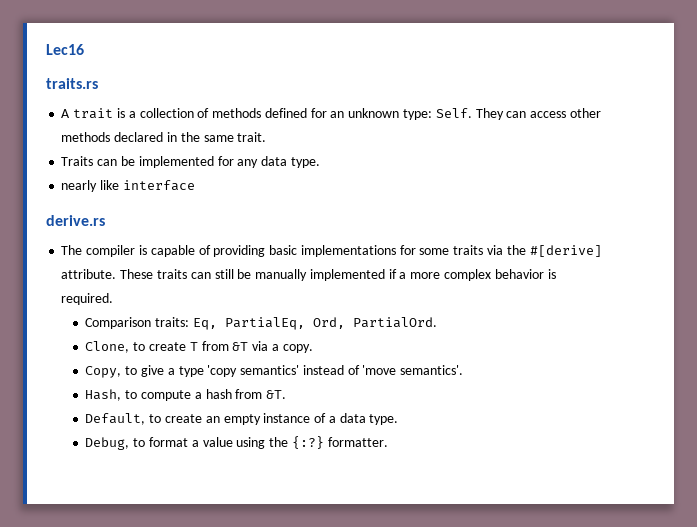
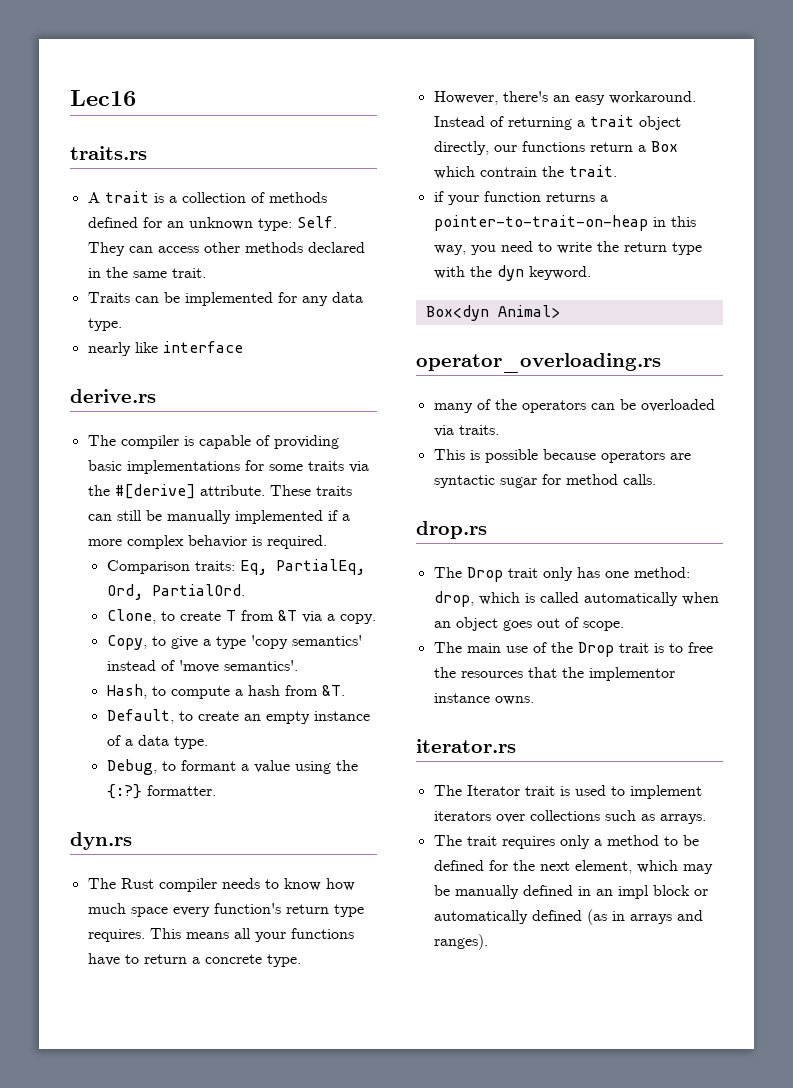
[149,437,189,447] format -> [180,760,236,771] formant
(388, 442) none -> [70,832,132,850] [87,878,355,892] [87,903,364,917] [87,928,354,942] [87,953,301,967] [433,91,696,105] [433,115,681,130] [433,141,678,155] [433,165,617,179] [433,191,608,205] [433,215,696,231] [433,241,702,255] [433,265,591,281] [425,305,560,321] [416,353,661,373] [433,399,715,413] [433,425,499,437] [433,449,691,463] [433,474,656,488] [416,521,487,539] [433,567,690,582] [433,591,719,607] [433,617,624,631] [433,642,713,657] [433,667,675,681] [433,693,534,705] [416,739,516,753] [433,785,702,799] [433,810,706,824] [433,835,699,849] [433,860,713,874] [433,885,708,899] [433,909,703,925] [433,934,488,950] // dyn.rs // The Rust compiler needs to know how much space every function's return type requires. This means all your functions have to return a concrete type. // However, there's an easy workaround. Instead of returning a trait object directly, our functions return a Box which contrain the trait. // if your function returns a pointer-to-trait-on-heap in this way, you need to write the return type with the dyn keyword. // Box<dyn Animal> // operator_overloading.rs // many of the operators can be overloaded via traits. // This is possible because operators are syntactic sugar for method calls. // drop.rs // The Drop trait only has one method: drop, which is called automatically when an object goes out of scope. // The main use of the Drop trait is to free the resources that the implementor instance owns. // iterator.rs // The Iterator trait is used to implement iterators over collections such as arrays. // The trait requires only a method to be defined for the next element, which may be manually defined in an impl block or automatically defined (as in arrays and ranges).

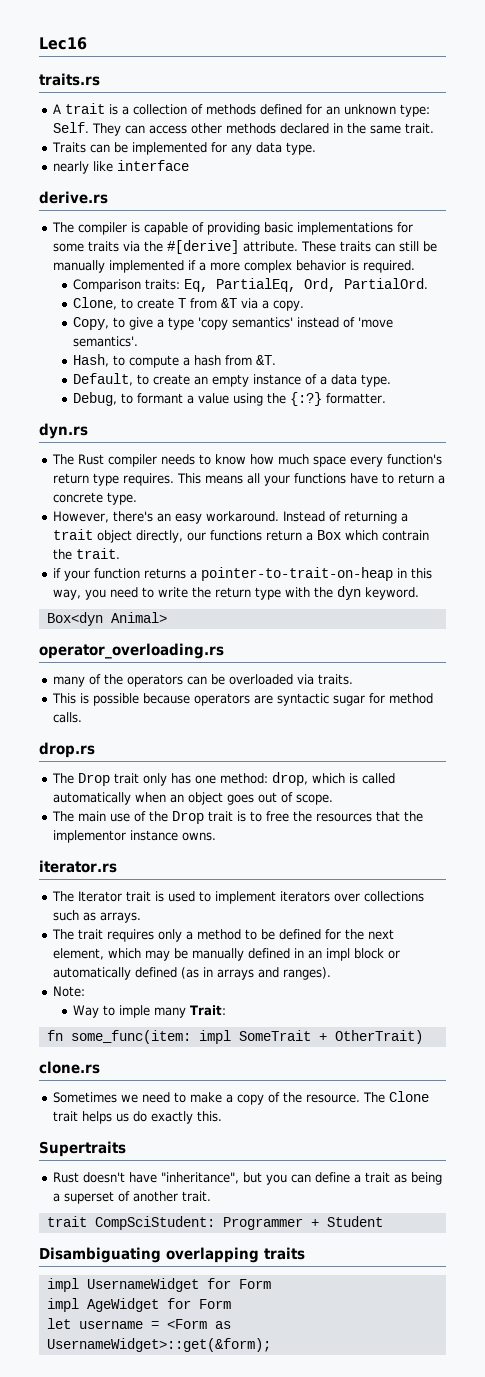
(488, 942) none -> [52,986,85,997] [73,1005,227,1018] [46,1030,423,1044] [39,1061,100,1074] [52,1091,429,1105] [52,1111,222,1124] [39,1141,126,1157] [52,1172,442,1185] [52,1191,211,1204] [46,1216,383,1230] [39,1247,305,1263] [46,1278,271,1292] [46,1298,231,1312] [46,1318,231,1329] [46,1338,271,1352] // Note: // Way to imple many Trait: // fn some_func(item: impl SomeTrait + OtherTrait) // clone.rs // Sometimes we need to make a copy of the resource. The Clone trait helps us do exactly this. // Supertraits // Rust doesn't have "inheritance", but you can define a trait as being a superset of another trait. // trait CompSciStudent: Programmer + Student // Disambiguating overlapping traits // impl UsernameWidget for Form // impl AgeWidget for Form // let username = <Form as UsernameWidget>::get(&form);

